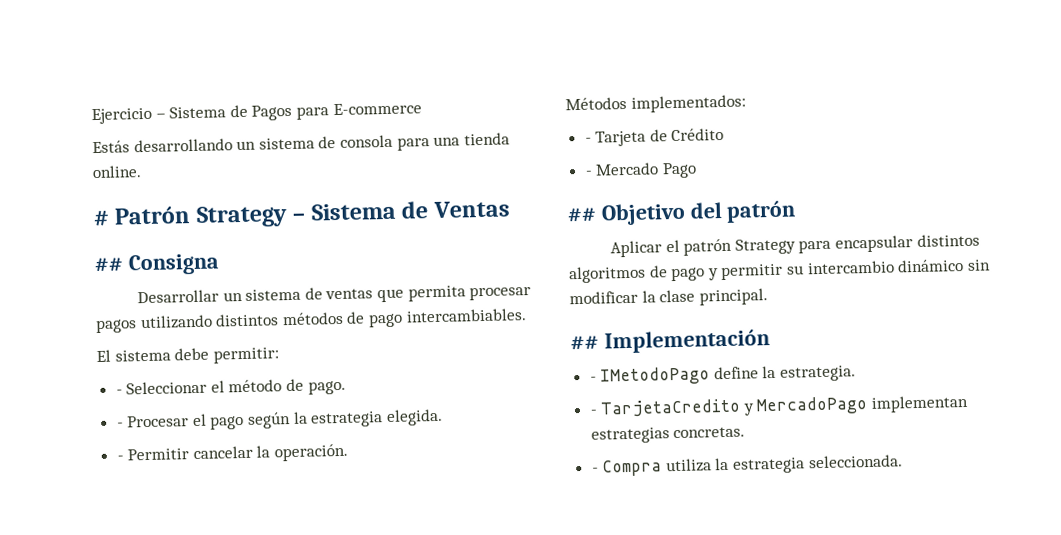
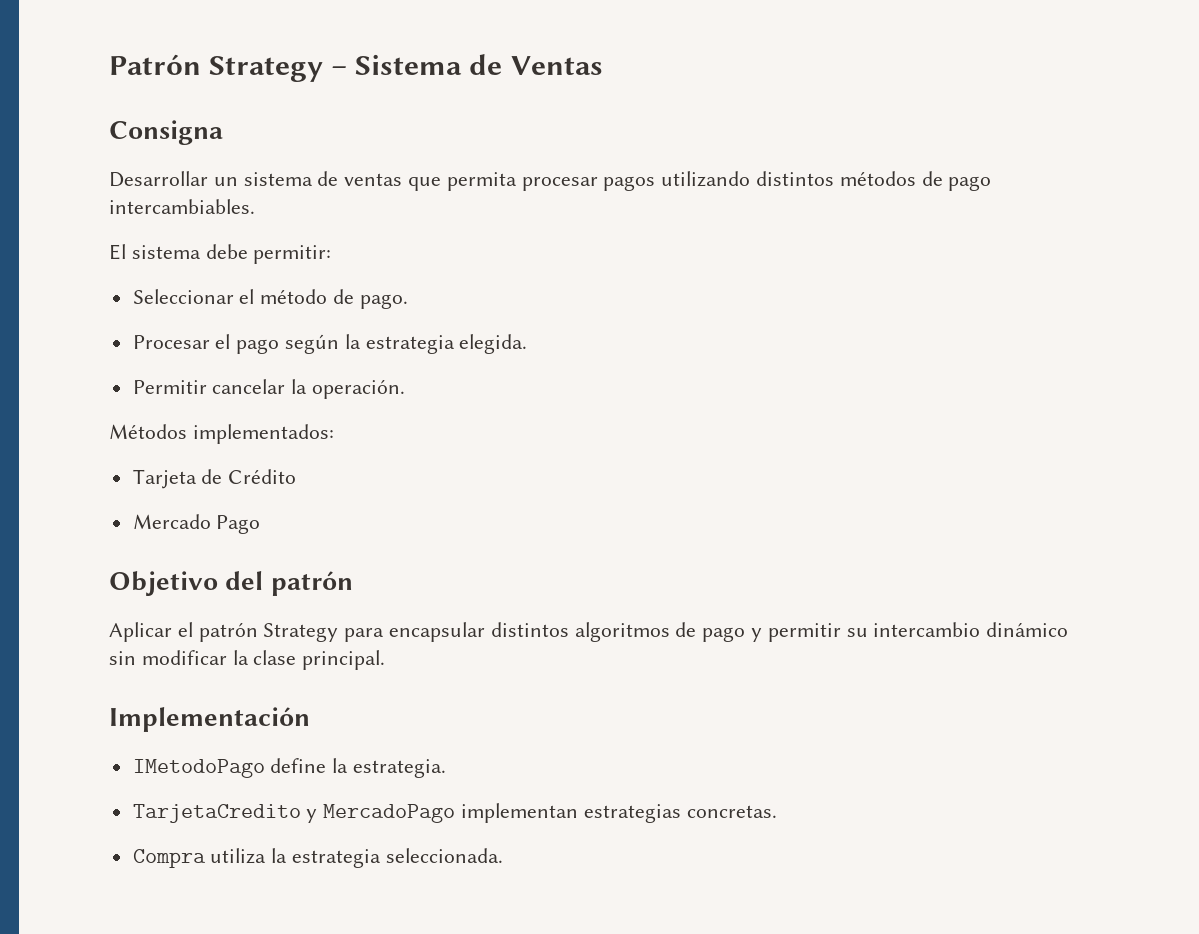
[91,102,422,125] [92,132,510,154] [92,165,142,179] [93,209,110,227] Ejercicio – Sistema de Pagos para E-commerce // Estás desarrollando un sistema de consola para una tienda online. // # -> (109, 64) none
[94,257,123,273] ## -> (603, 65) none
[115,389,123,395] - -> (332, 254) none
[116,422,124,428] - -> (408, 301) none
[116,455,124,461] - -> (528, 344) none
[584,137,592,143] - -> (334, 434) none
[585,170,593,176] - -> (297, 476) none
[567,207,597,223] ## -> (261, 524) none
[570,335,599,351] ## -> (386, 660) none
[589,376,597,382] - -> (310, 719) none
[589,409,598,415] - -> (447, 768) none
[591,467,599,473] - -> (777, 811) none

